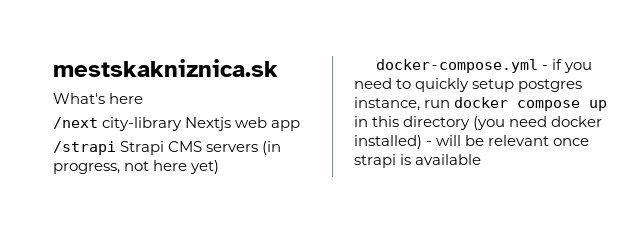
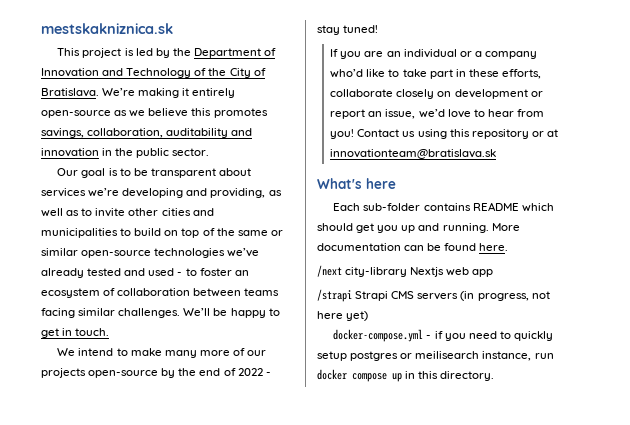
[53,93,144,104] What's here -> [57,48,277,58] [41,68,266,78] [41,88,236,98] [41,108,268,118] [41,128,253,138] [41,148,210,158] [57,168,251,178] [41,188,282,198] [41,208,214,217] [41,228,283,238] [41,248,260,258] [41,268,249,278] [41,288,280,298] [41,308,280,318] [41,328,110,338] [57,348,267,358] [41,368,271,378] [317,25,379,35] [330,49,537,59] [330,69,541,79] [330,89,543,99] [330,109,544,119] [330,129,558,139] [330,149,497,159] [317,178,396,189] [333,202,554,212] [317,223,520,233] [317,243,509,251] This project is led by the Department of Innovation and Technology of the City of Bratislava. We’re making it entirely open-source as we believe this promotes savings, collaboration, auditability and innovation in the public sector. // Our goal is to be transparent about services we’re developing and providing, as well as to invite other cities and municipalities to build on top of the same or similar open-source technologies we’ve already tested and used - to foster an ecosystem of collaboration between teams facing similar challenges. We’ll be happy to get in touch. // We intend to make many more of our projects open-source by the end of 2022 - stay tuned! // If you are an individual or a company who’d like to take part in these efforts, collaborate closely on development or report an issue, we’d love to hear from you! Contact us using this repository or at innovationteam@bratislava.sk // What's here // Each sub-folder contains README which should get you up and running. More documentation can be found here.
(583, 85) none -> [400,351,480,359] or meilisearch
[403,116,603,130] [354,135,590,149] [354,154,482,168] directory (you need docker installed) - will be relevant once strapi is available -> [440,371,495,381] directory.

